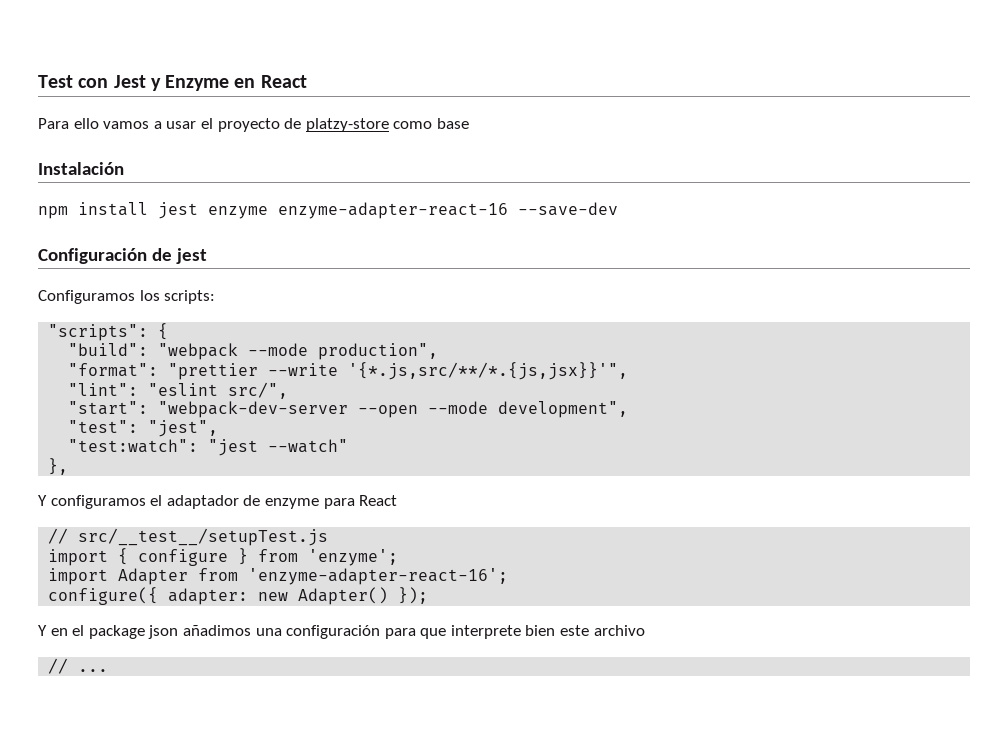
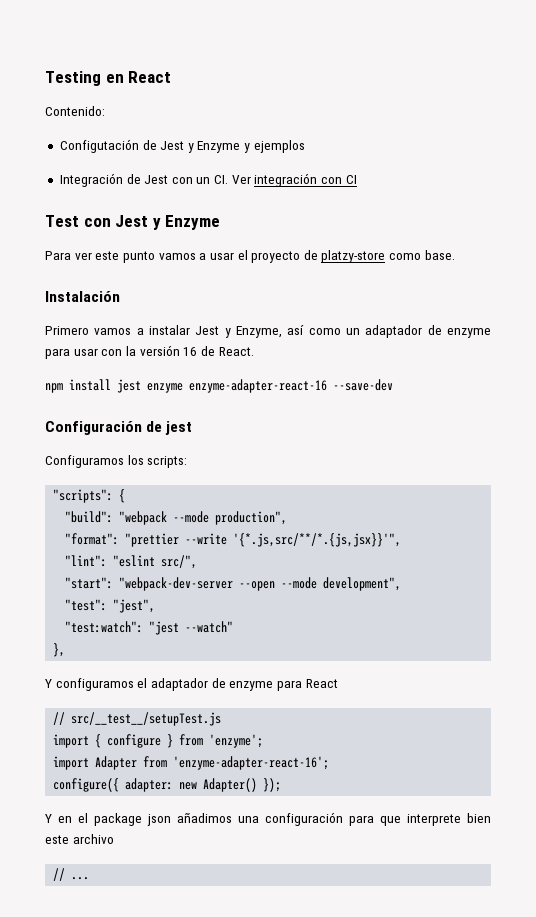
(38, 81) none -> [45,71,172,86] [45,106,105,116] [59,139,305,153] [59,173,357,187] Testing en React // Contenido: // Configutación de Jest y Enzyme y ejemplos // Integración de Jest con un CI. Ver integración con CI //
[234,75,307,88] en React -> (221, 222) none
[73,118,99,129] ello -> [74,251,155,263] ver este punto
[436,118,469,129] base -> [424,250,455,260] base.
(124, 168) none -> [45,325,491,338] [45,345,254,359] // Primero vamos a instalar Jest y Enzyme, así como un adaptador de enzyme para usar con la versión 16 de React.

